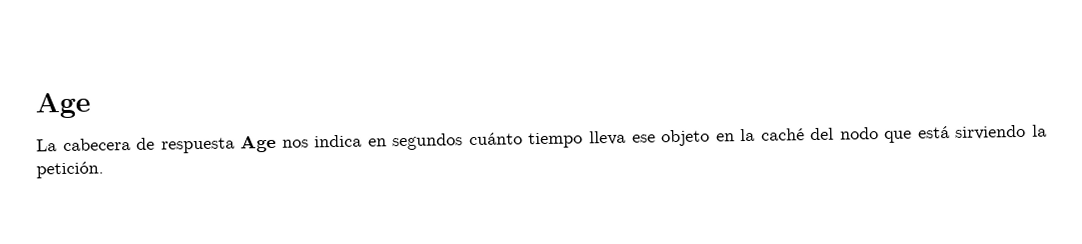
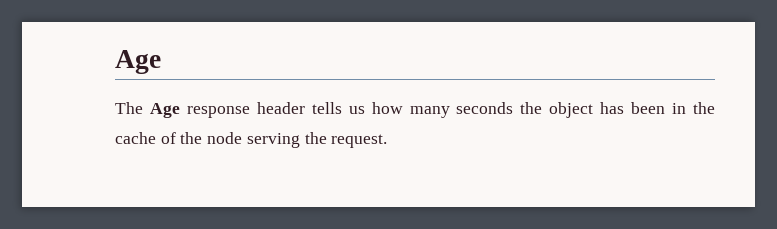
[36,124,1047,154] [36,161,104,179] La cabecera de respuesta Age nos indica en segundos cuánto tiempo lleva ese objeto en la caché del nodo que está sirviendo la petición. -> [115,102,716,118] [115,132,388,148] The Age response header tells us how many seconds the object has been in the cache of the node serving the request.

